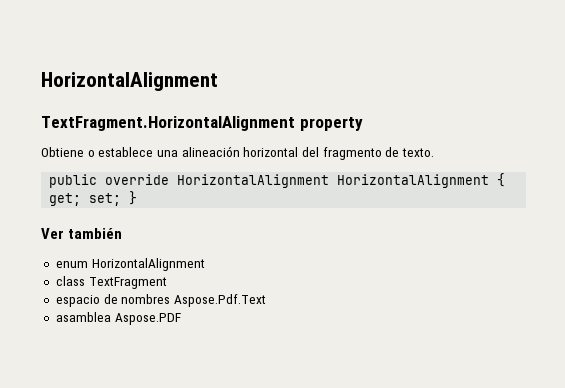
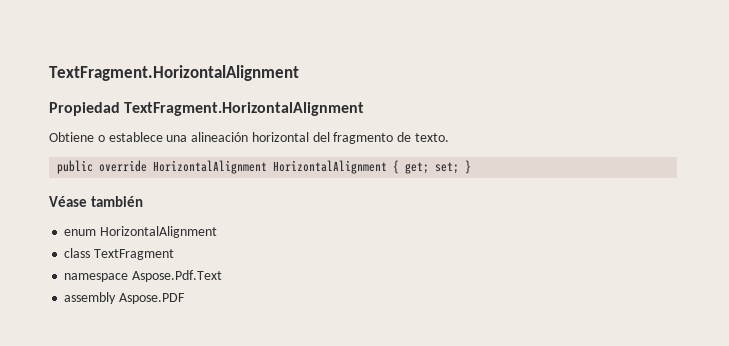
[41,72,218,91] [41,116,363,131] HorizontalAlignment // TextFragment.HorizontalAlignment property -> [49,65,299,81] [49,102,365,116] TextFragment.HorizontalAlignment // Propiedad TextFragment.HorizontalAlignment
[41,228,64,239] Ver -> [49,196,87,207] Véase
[55,294,171,307] espacio de nombres -> [64,273,129,282] namespace
[55,312,111,322] asamblea -> [64,292,117,304] assembly

